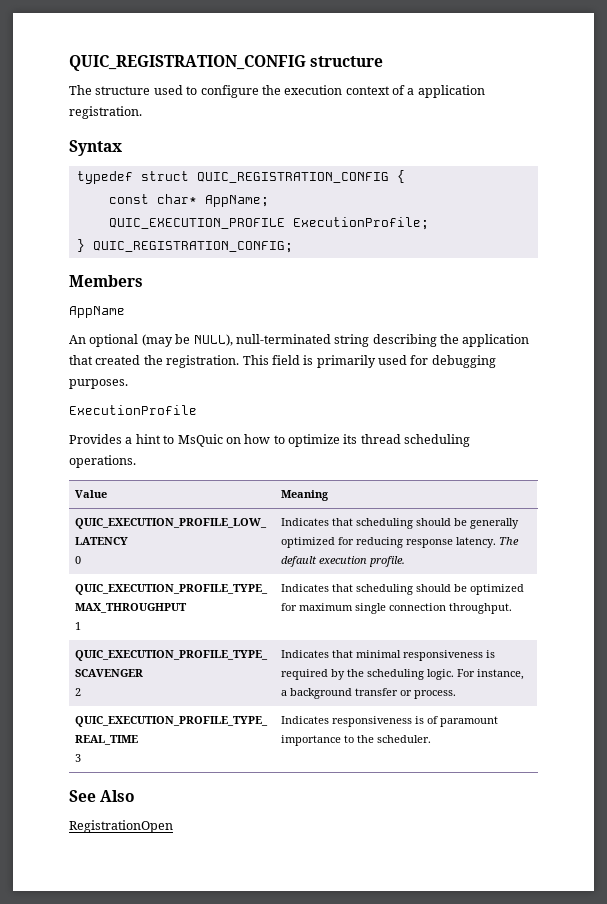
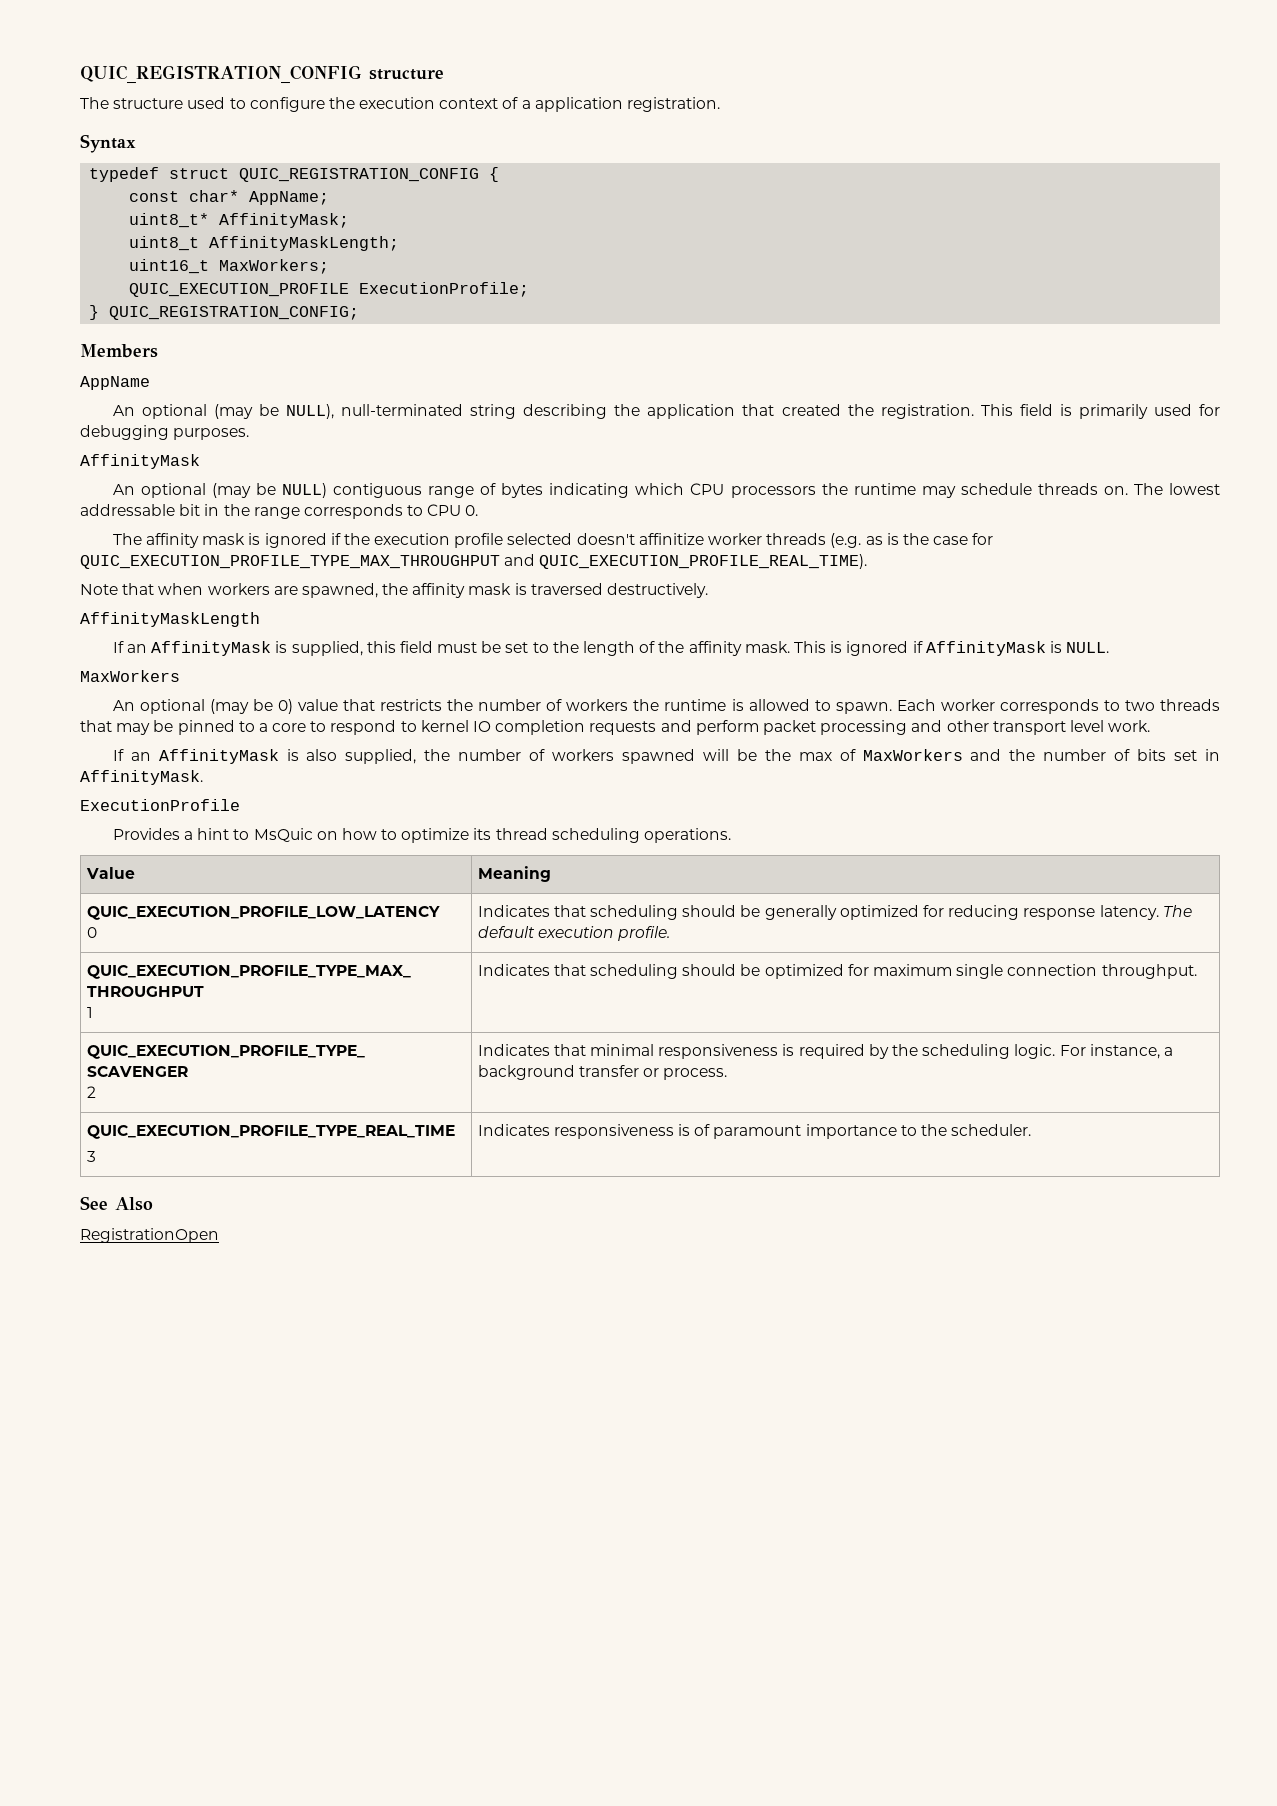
(269, 201) none -> [129,213,350,228] [129,236,400,251] [129,259,330,274] // uint8_t* AffinityMask; // uint8_t AffinityMaskLength; // uint16_t MaxWorkers;
(128, 384) none -> [80,454,200,469] [112,483,1220,498] [80,504,479,519] [112,533,994,548] [80,554,868,569] [80,583,709,598] [80,612,260,627] [112,641,1110,656] [80,670,180,682] [112,699,1220,714] [80,720,1151,735] [112,749,1221,764] [80,770,203,785] // AffinityMask // An optional (may be NULL) contiguous range of bytes indicating which CPU processors the runtime may schedule threads on. The lowest addressable bit in the range corresponds to CPU 0. // The affinity mask is ignored if the execution profile selected doesn't affinitize worker threads (e.g. as is the case for QUIC_EXECUTION_PROFILE_TYPE_MAX_THROUGHPUT and QUIC_EXECUTION_PROFILE_REAL_TIME). // Note that when workers are spawned, the affinity mask is traversed destructively. // AffinityMaskLength // If an AffinityMask is supplied, this field must be set to the length of the affinity mask. This is ignored if AffinityMask is NULL. // MaxWorkers // An optional (may be 0) value that restricts the number of workers the runtime is allowed to spawn. Each worker corresponds to two threads that may be pinned to a core to respond to kernel IO completion requests and perform packet processing and other transport level work. // If an AffinityMask is also supplied, the number of workers spawned will be the max of MaxWorkers and the number of bits set in AffinityMask.

